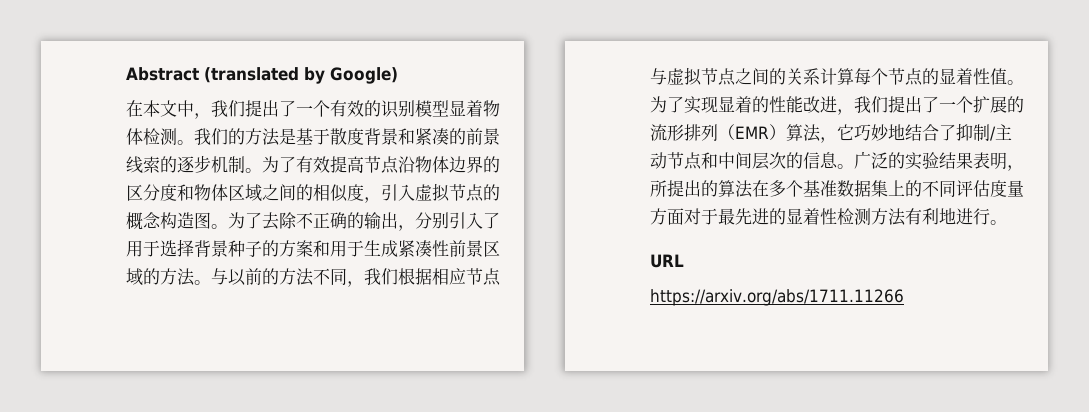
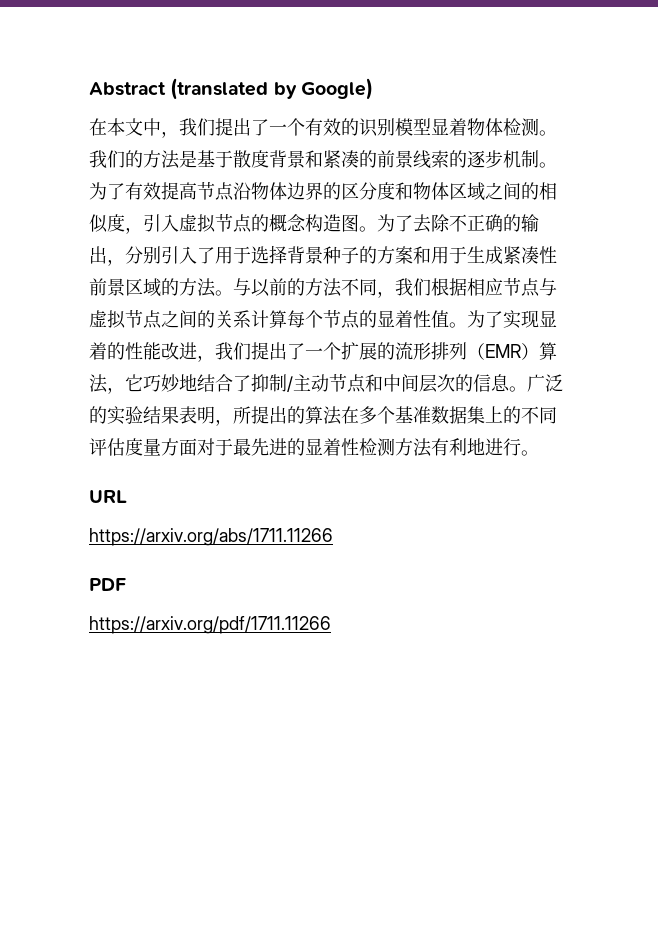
(904, 297) none -> [89,578,126,591] [89,616,331,634] // PDF // https://arxiv.org/pdf/1711.11266

